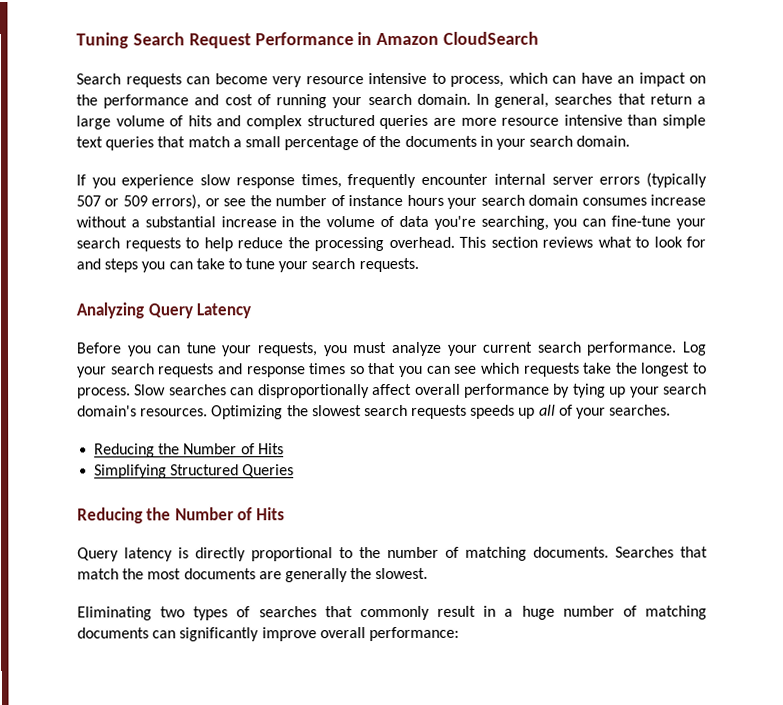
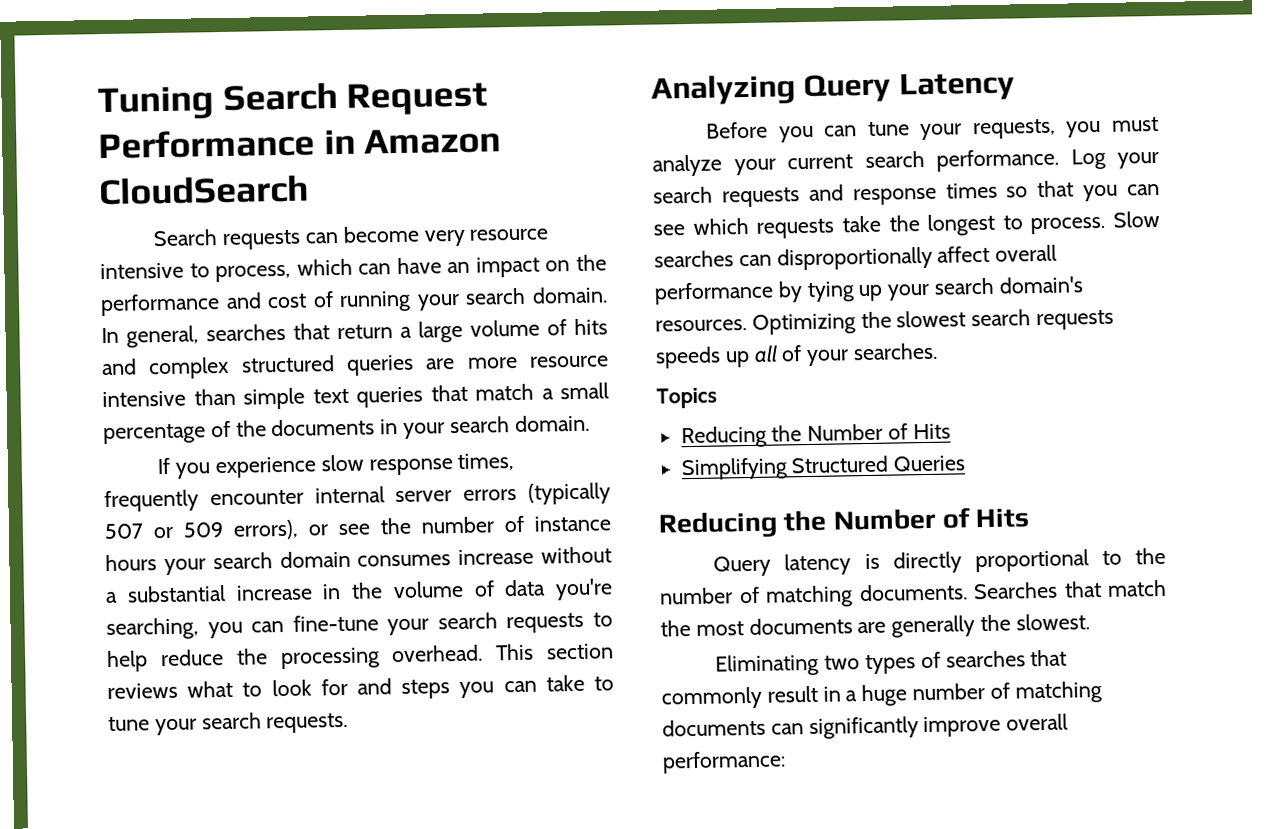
(672, 410) none -> [656,387,717,409] // Topics

